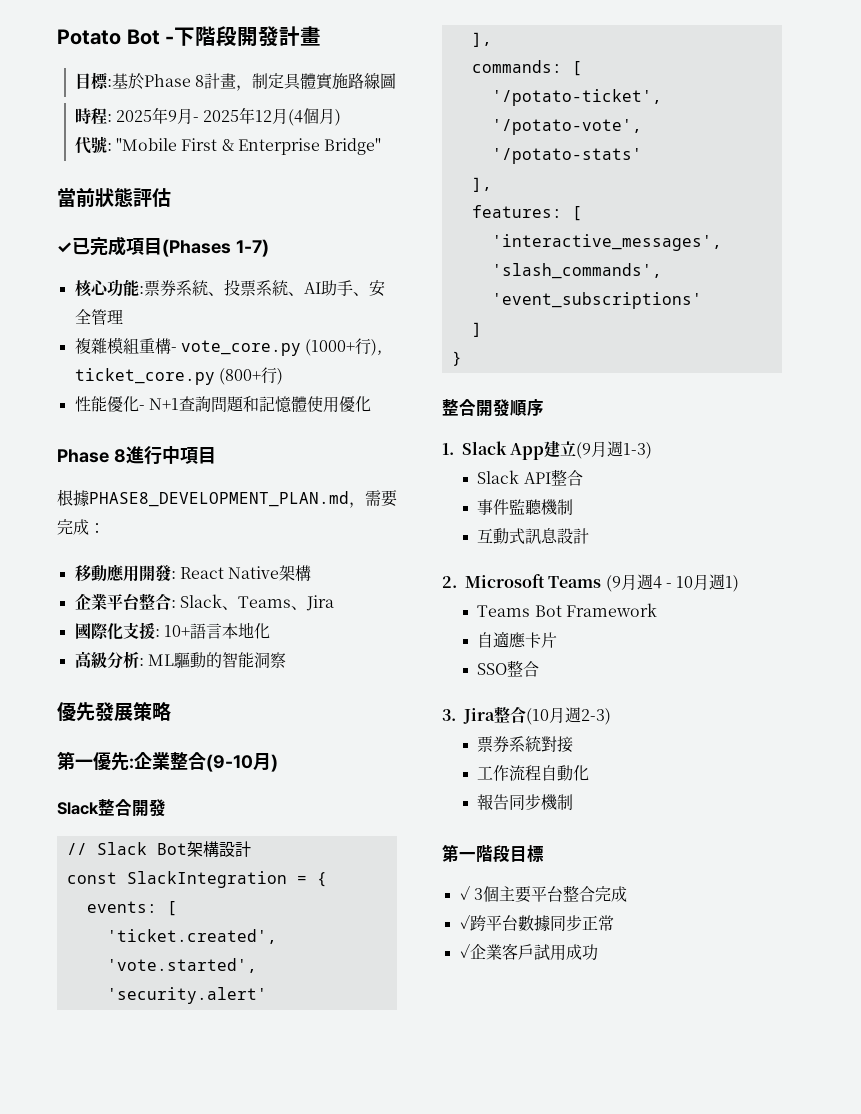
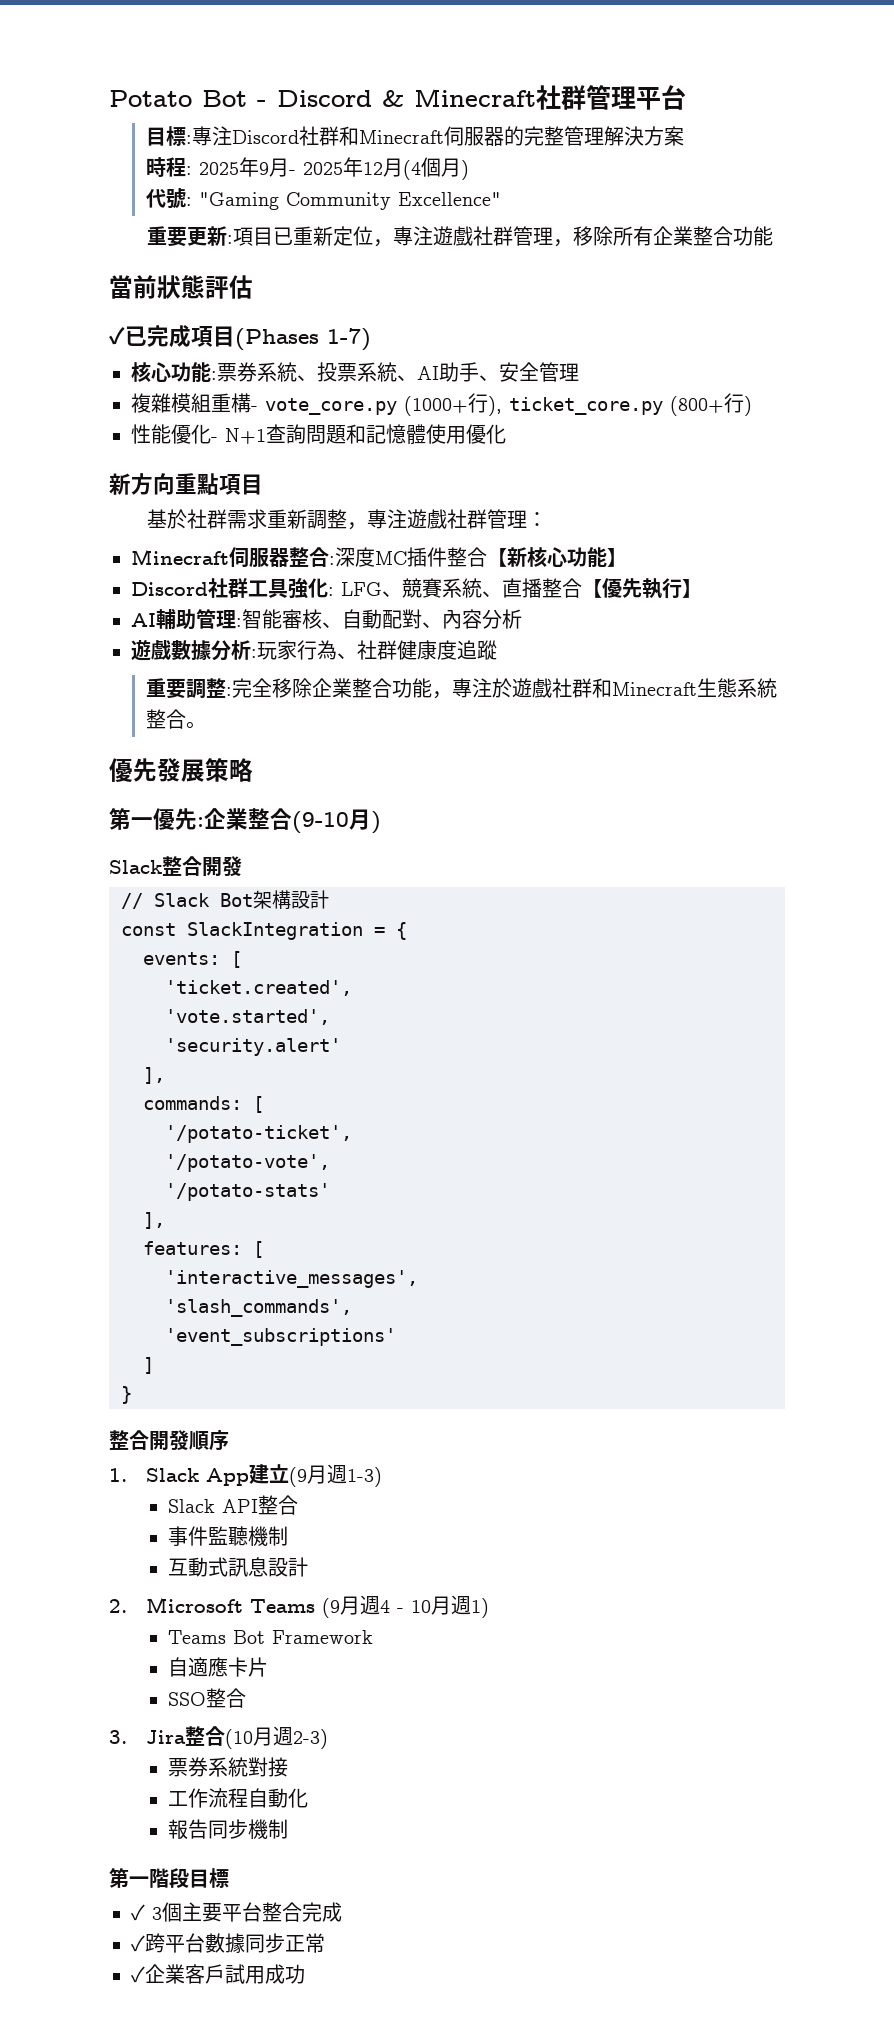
[174,26,322,47] [74,72,397,91] 下階段開發計畫 // 目標:基於Phase 8計畫，制定具體實施路線圖 -> [277,85,686,110] [145,126,684,146] Discord & Minecraft社群管理平台 // 目標:專注Discord社群和Minecraft伺服器的完整管理解決方案
[116,138,382,155] "Mobile First & Enterprise Bridge" -> [198,192,501,210] [146,226,773,247] "Gaming Community Excellence" // 重要更新:項目已重新定位，專注遊戲社群管理，移除所有企業整合功能
[57,446,216,465] [57,489,397,508] [57,519,105,535] [74,564,312,582] [74,593,334,611] [74,622,270,640] [74,651,286,669] Phase 8進行中項目 // 根據PHASE8_DEVELOPMENT_PLAN.md，需要完成： // 移動應用開發: React Native架構 // 企業平台整合: Slack、Teams、Jira // 國際化支援: 10+語言本地化 // 高級分析: ML驅動的智能洞察 -> [109,473,263,495] [146,509,547,530] [131,547,627,568] [131,578,702,599] [131,608,522,630] [131,639,497,661] [145,678,777,699] [145,709,206,729] 新方向重點項目 // 基於社群需求重新調整，專注遊戲社群管理： // Minecraft伺服器整合:深度MC插件整合【新核心功能】 // Discord社群工具強化: LFG、競賽系統、直播整合【優先執行】 // AI輔助管理:智能審核、自動配對、內容分析 // 遊戲數據分析:玩家行為、社群健康度追蹤 // 重要調整:完全移除企業整合功能，專注於遊戲社群和Minecraft生態系統整合。

